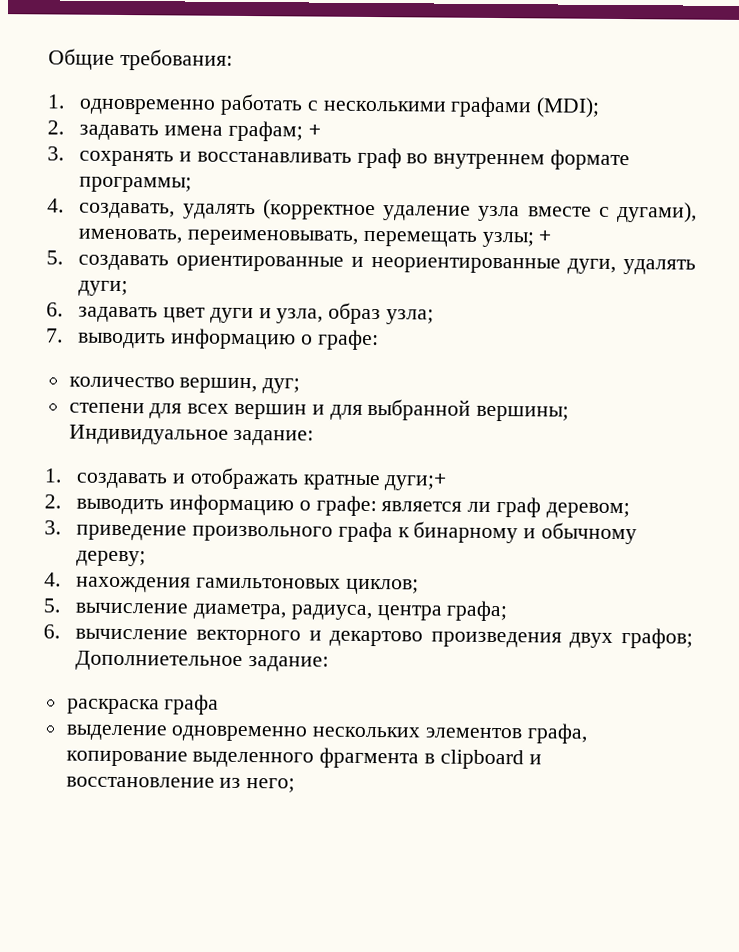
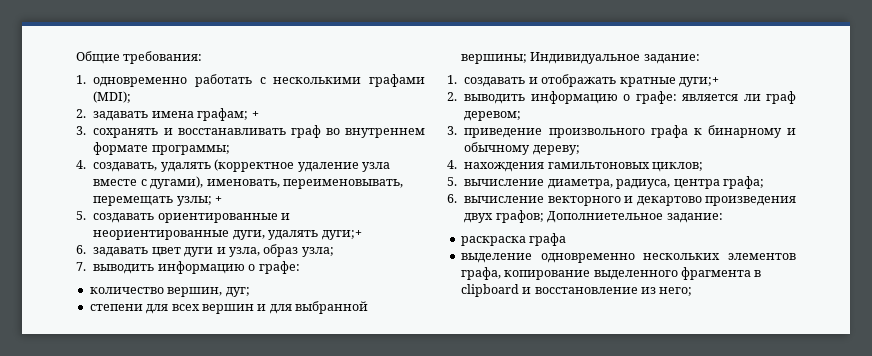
[78,280,129,297] дуги; -> [321,230,362,240] дуги;+

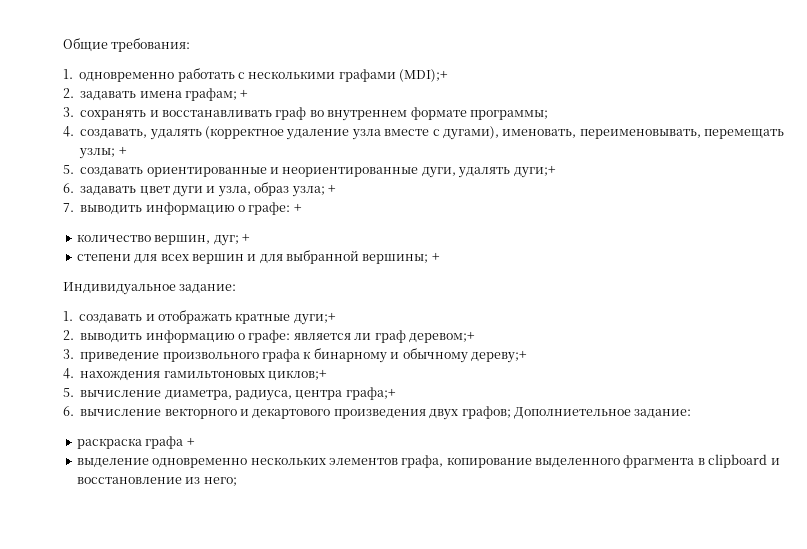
[93,91,132,103] (MDI); -> [399,69,449,82] (MDI);+
(334, 252) none -> [327,184,336,193] +
(300, 267) none -> [293,203,302,212] +
(250, 292) none -> [241,233,250,242] +
(527, 59) none -> [431,252,440,261] + //
[464,111,522,121] деревом; -> [408,331,475,343] деревом;+
[532,145,580,155] дереву; -> [470,350,527,363] дереву;+
[652,162,704,172] циклов; -> [268,369,327,381] циклов;+
[722,176,764,189] графа; -> [345,387,396,400] графа;+
[636,196,702,206] декартово -> [252,408,331,419] декартового
(567, 239) none -> [186,437,195,446] +

